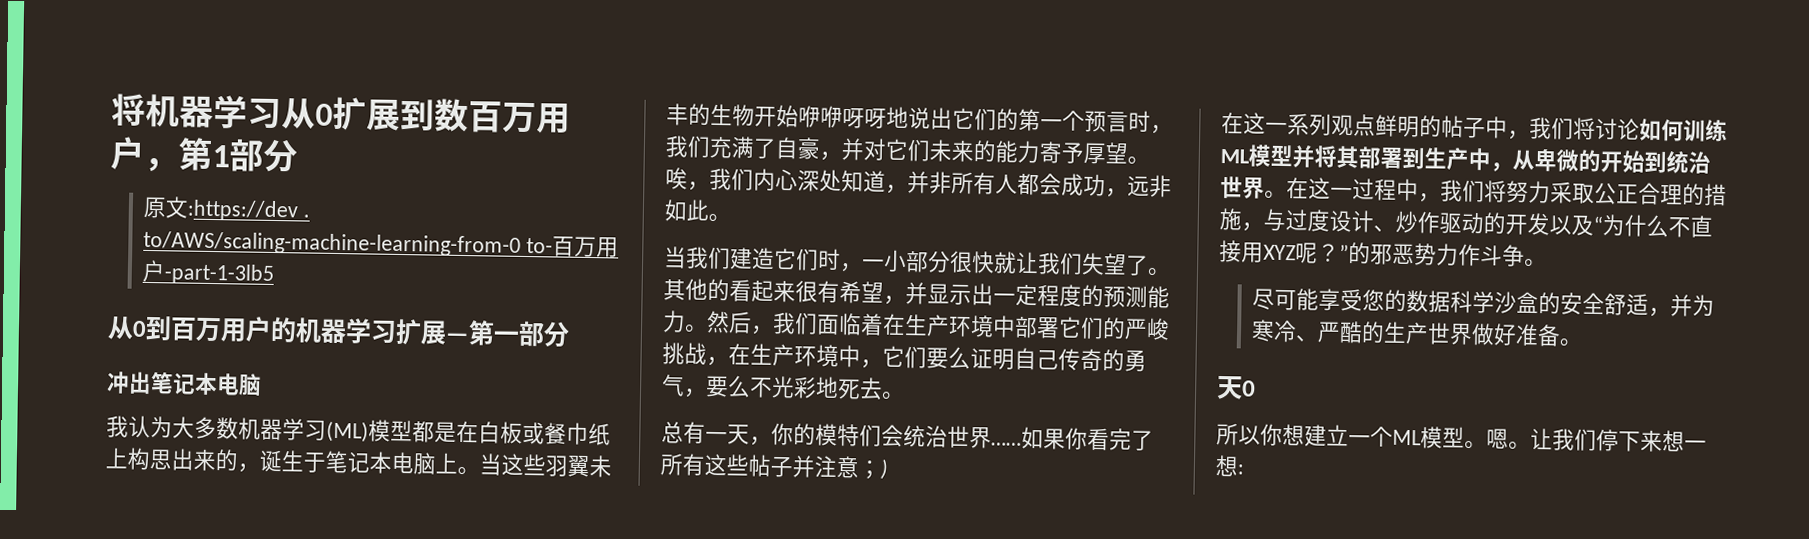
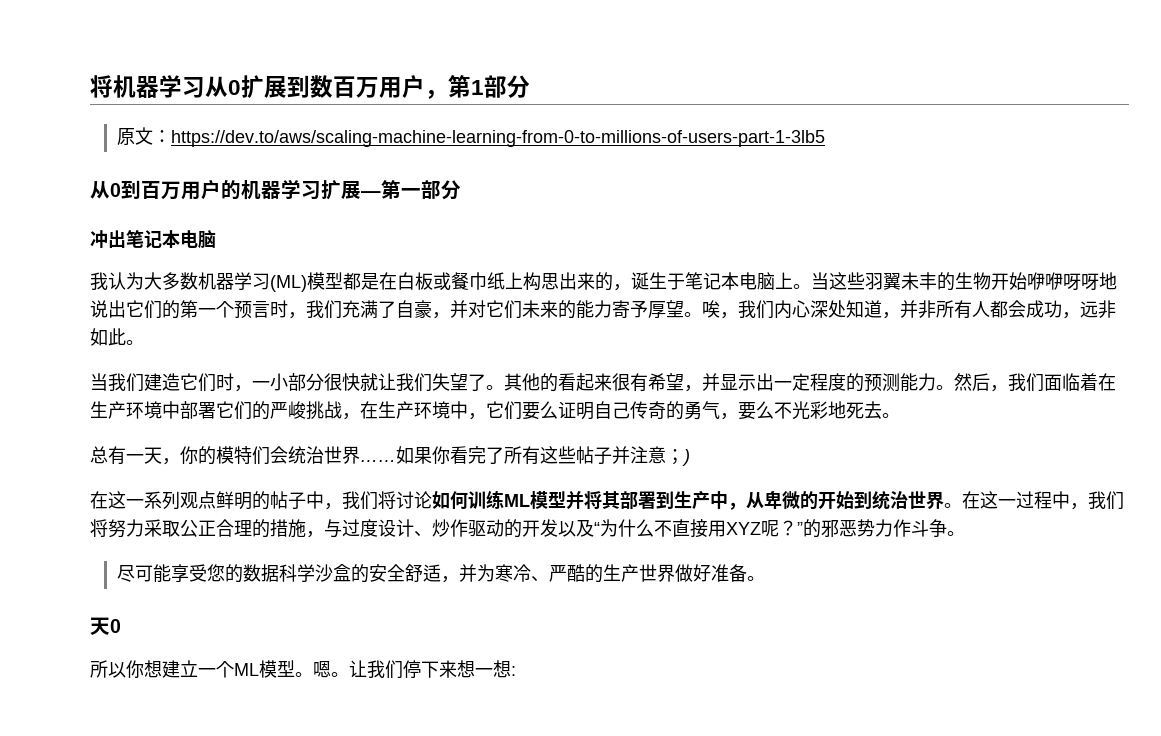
[187,199,311,222] [143,230,620,258] [142,259,275,285] :https://dev . to/AWS/scaling-machine-learning-from-0 to-百万用户-part-1-3lb5 -> [152,130,825,147] ：https://dev.to/aws/scaling-machine-learning-from-0-to-millions-of-users-part-1-3lb5

